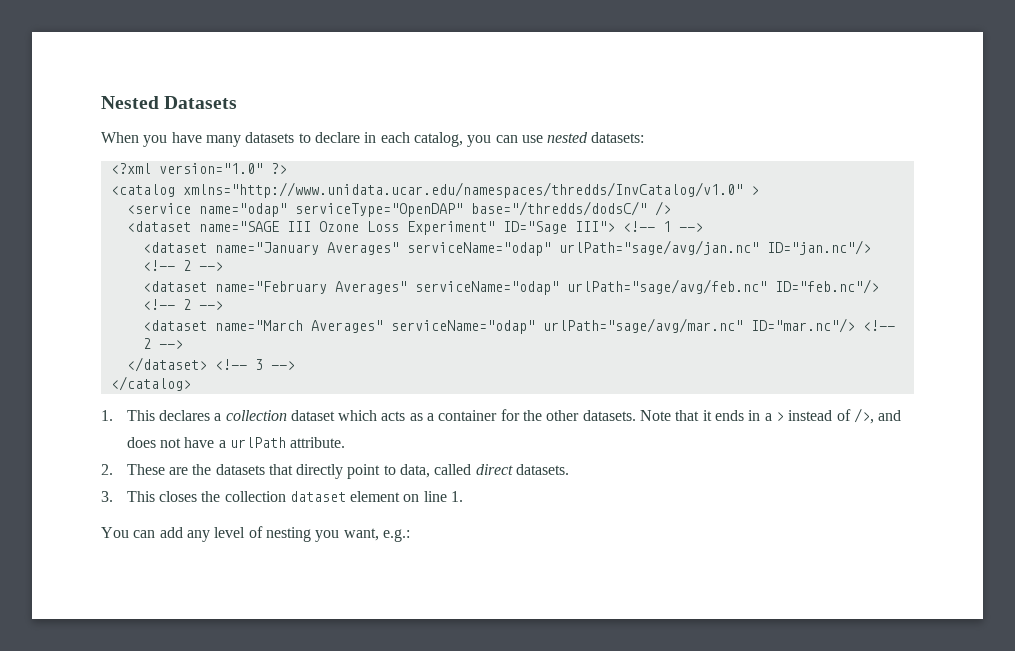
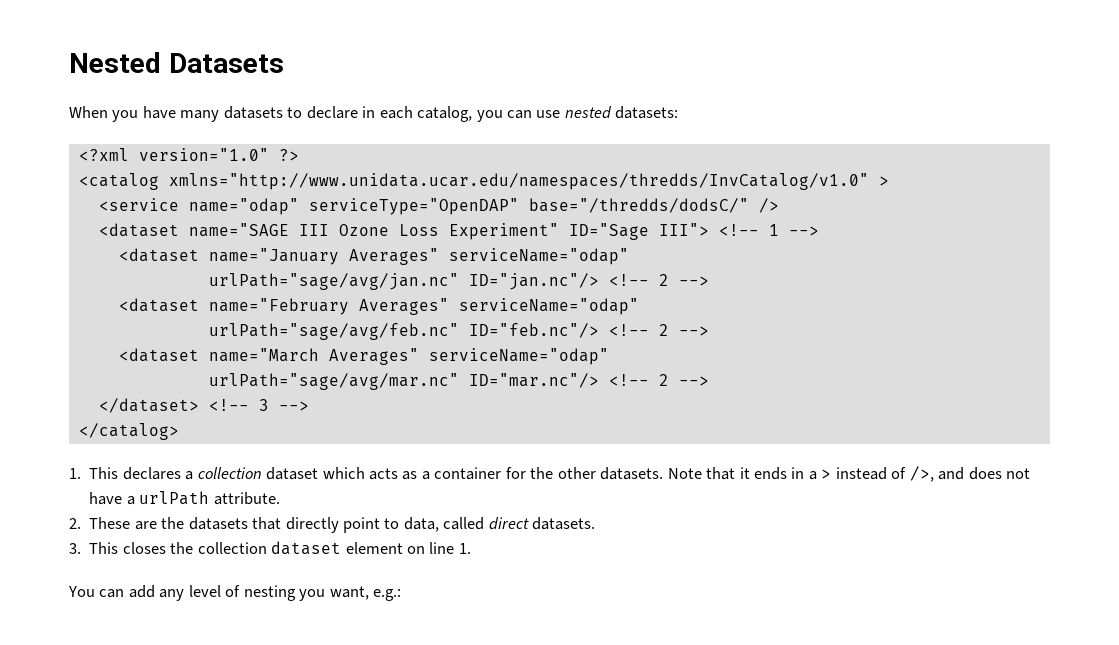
(551, 249) none -> (629, 256) //
(559, 288) none -> (639, 306) //
(535, 327) none -> (609, 356) //

